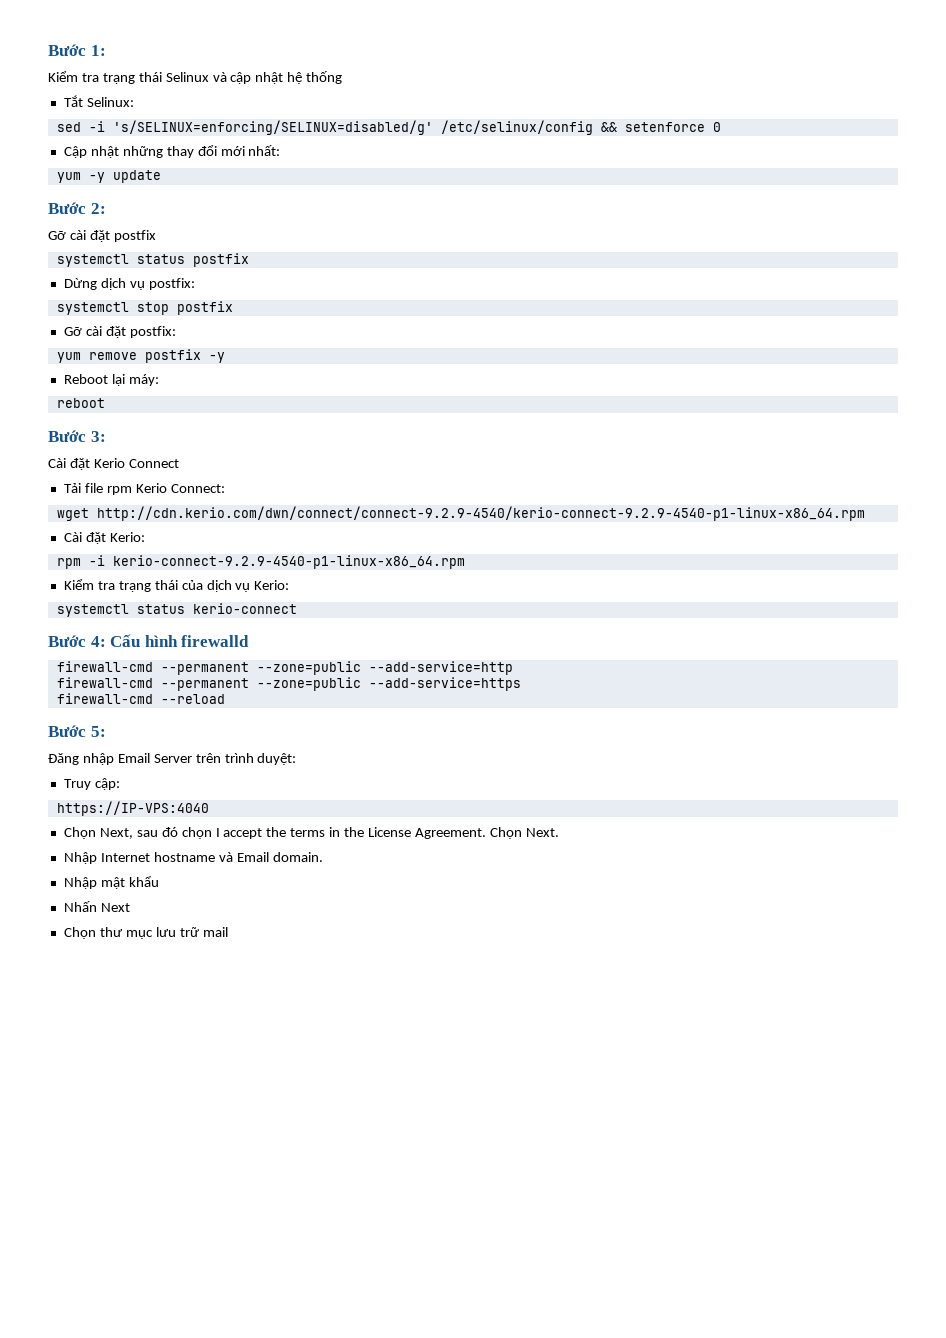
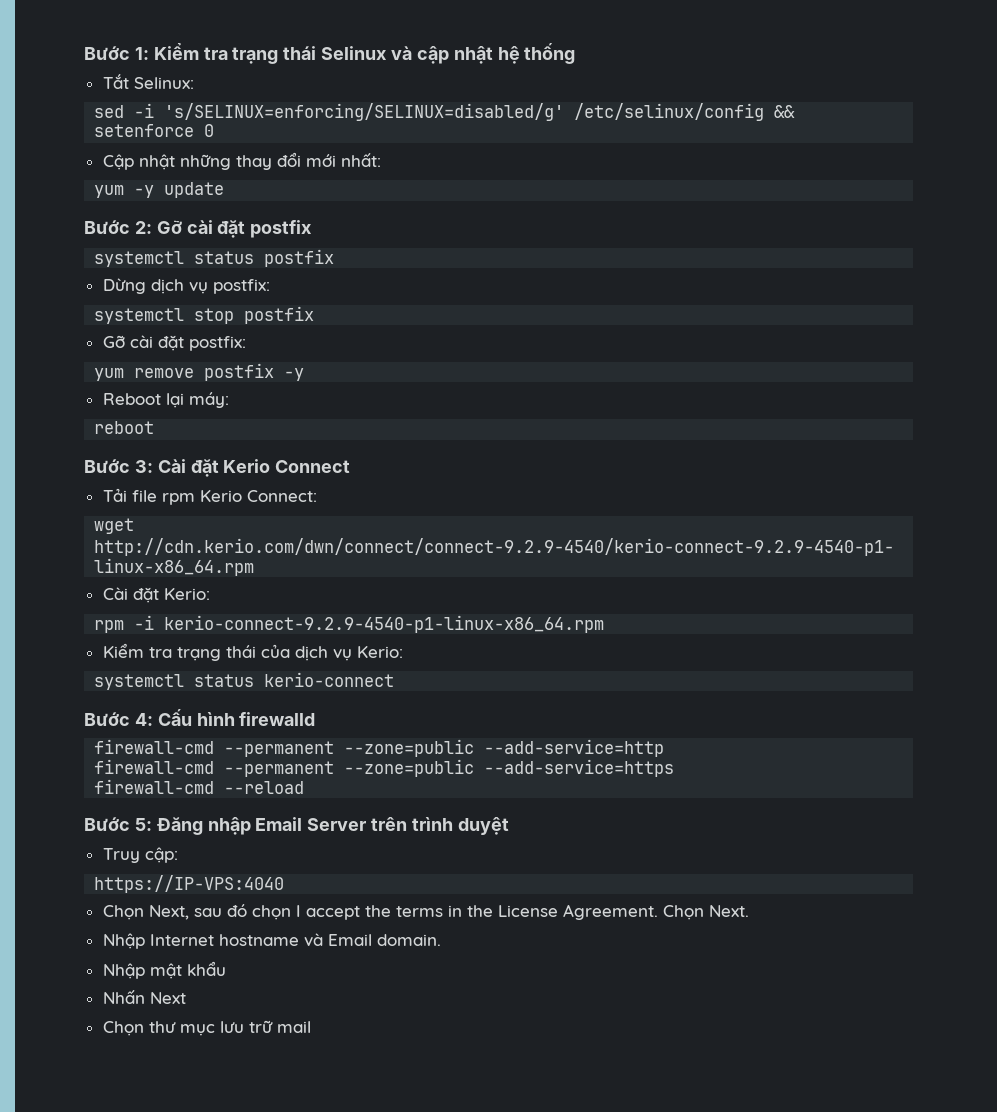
(106, 50) // -> (149, 53) none
(106, 208) // -> (152, 227) none
(106, 436) // -> (153, 466) none
(106, 731) // -> (152, 824) none
[257,753,297,765] duyệt: -> [457,817,509,835] duyệt

